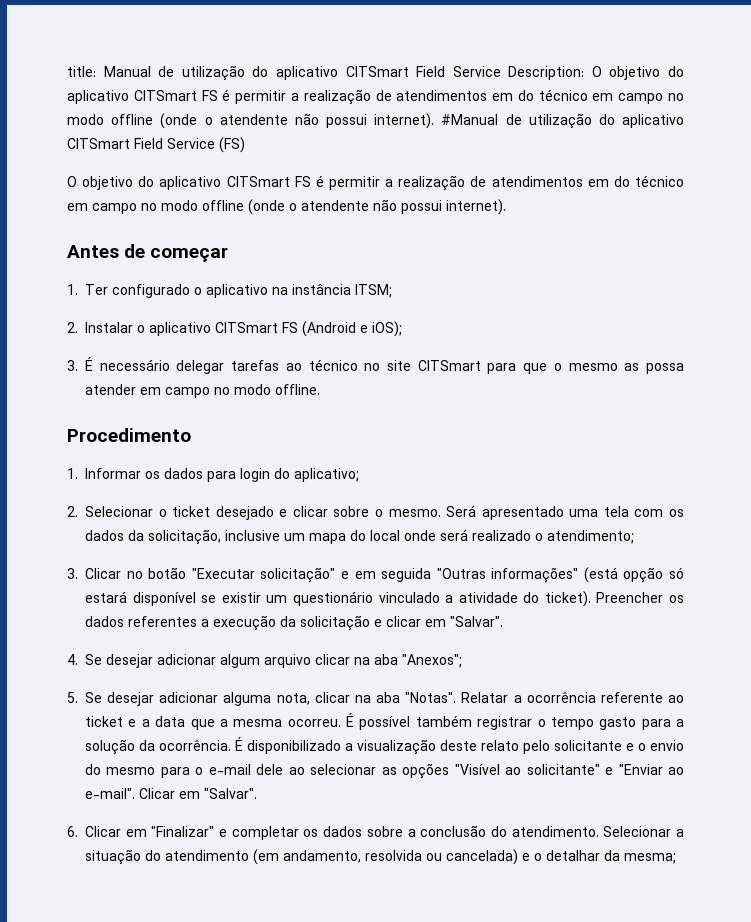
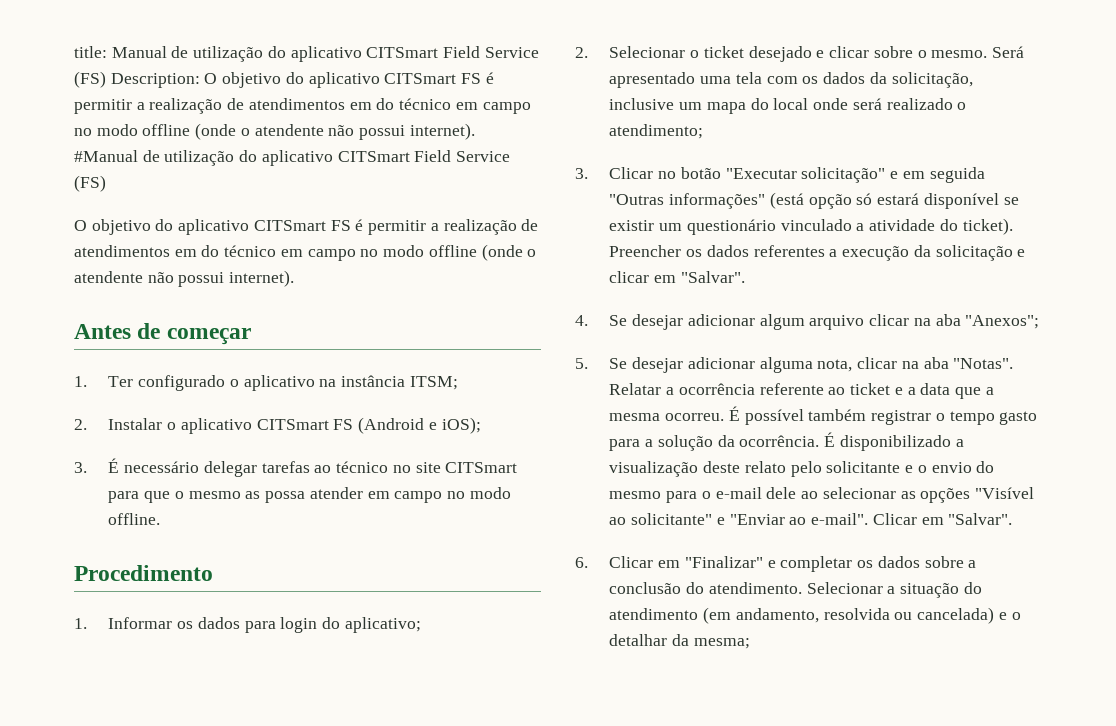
(501, 71) none -> [74,71,106,88] (FS)

